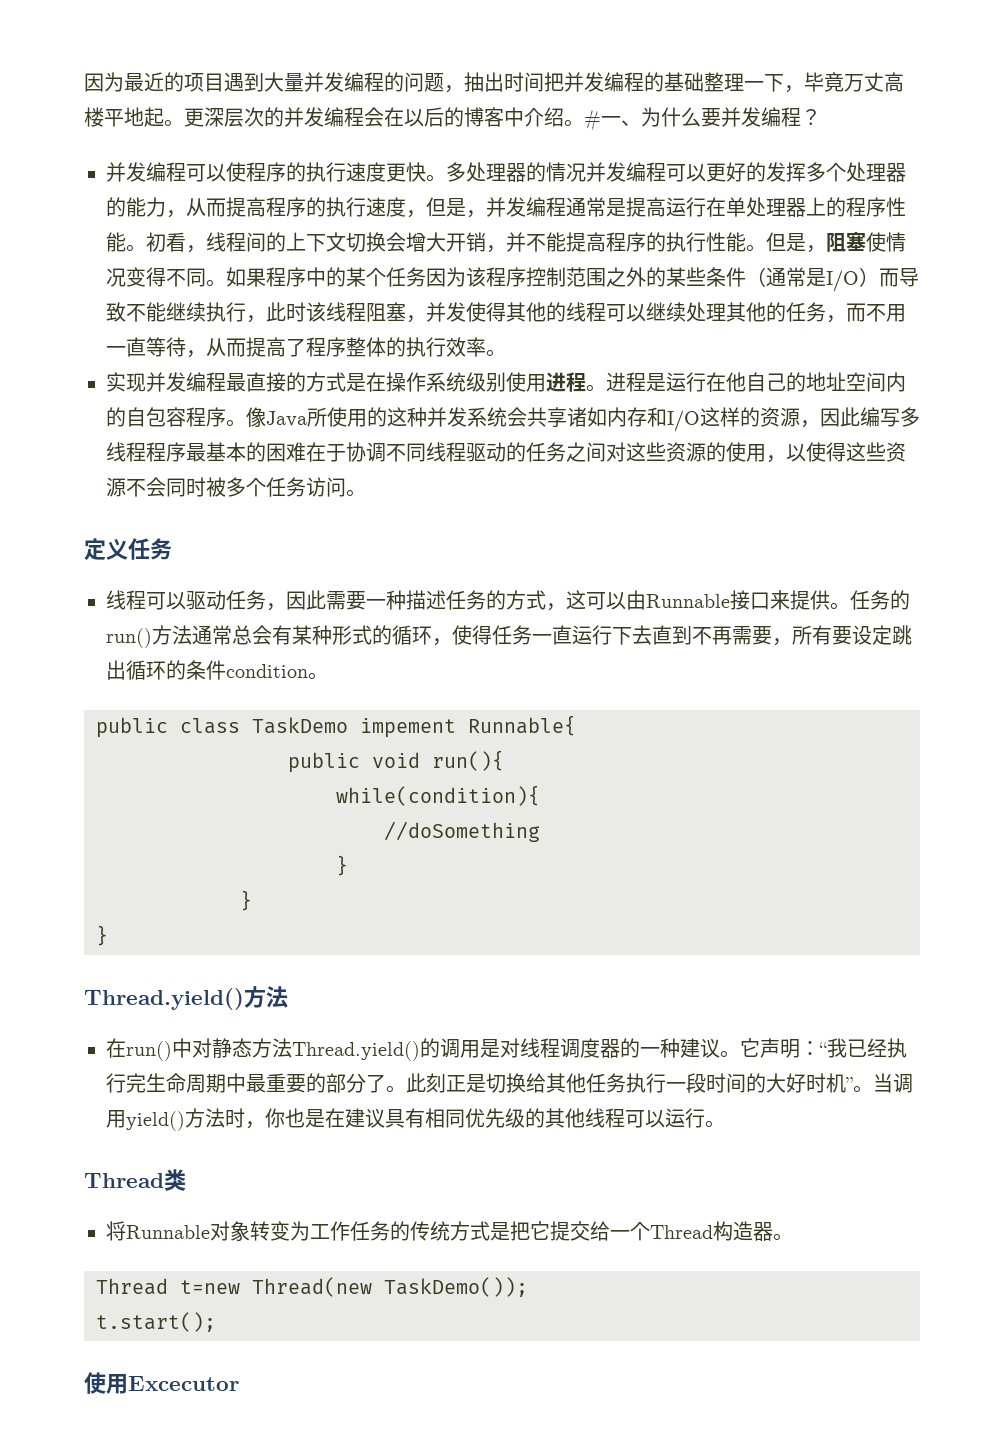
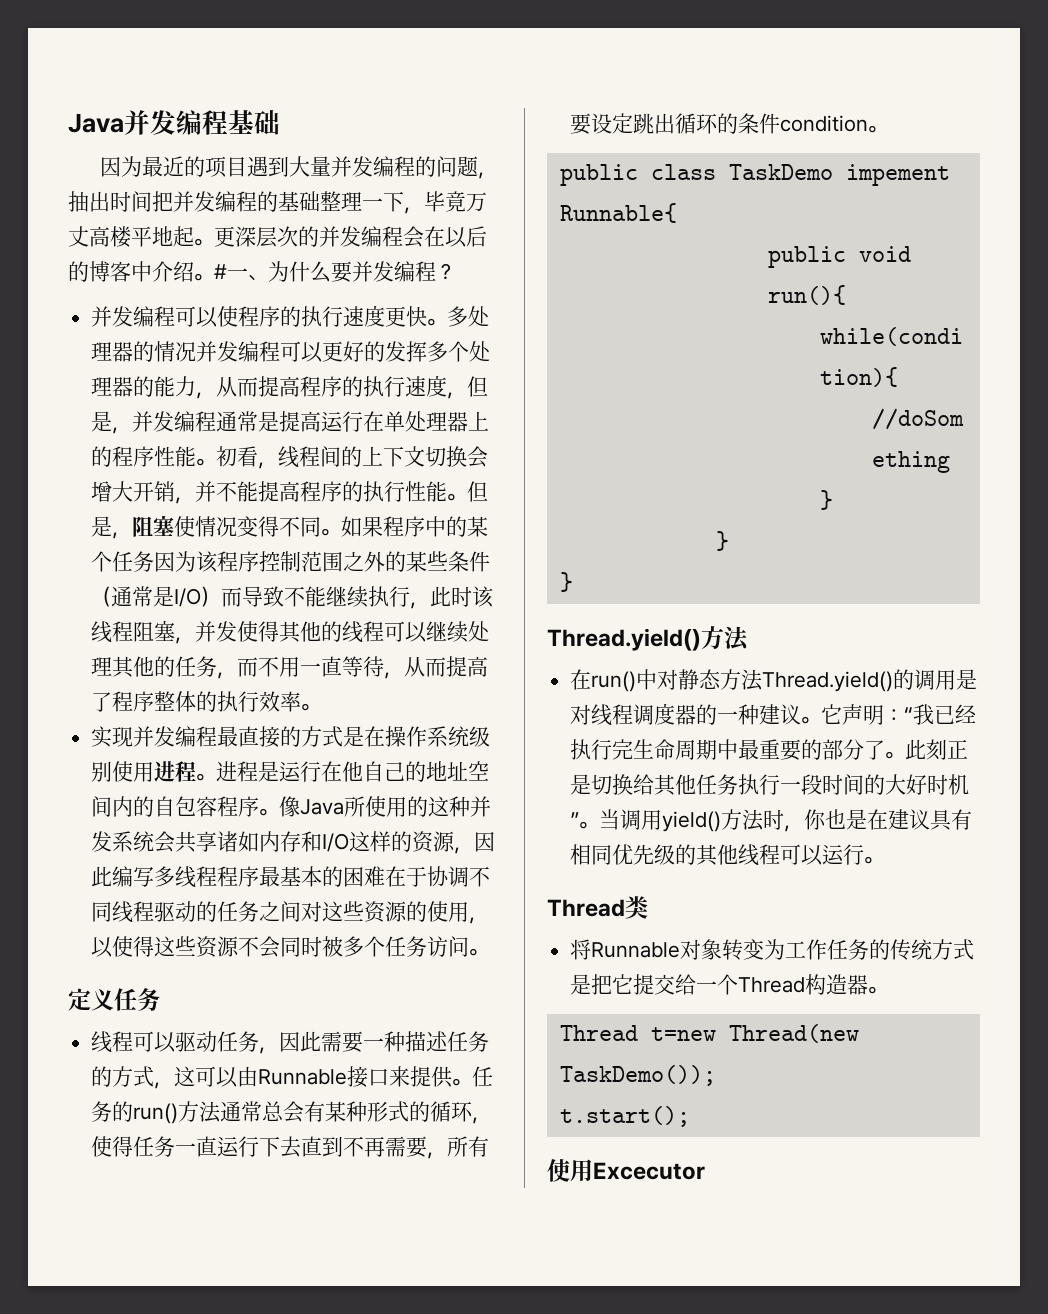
(84, 82) none -> [68,110,280,135] Java并发编程基础 //

